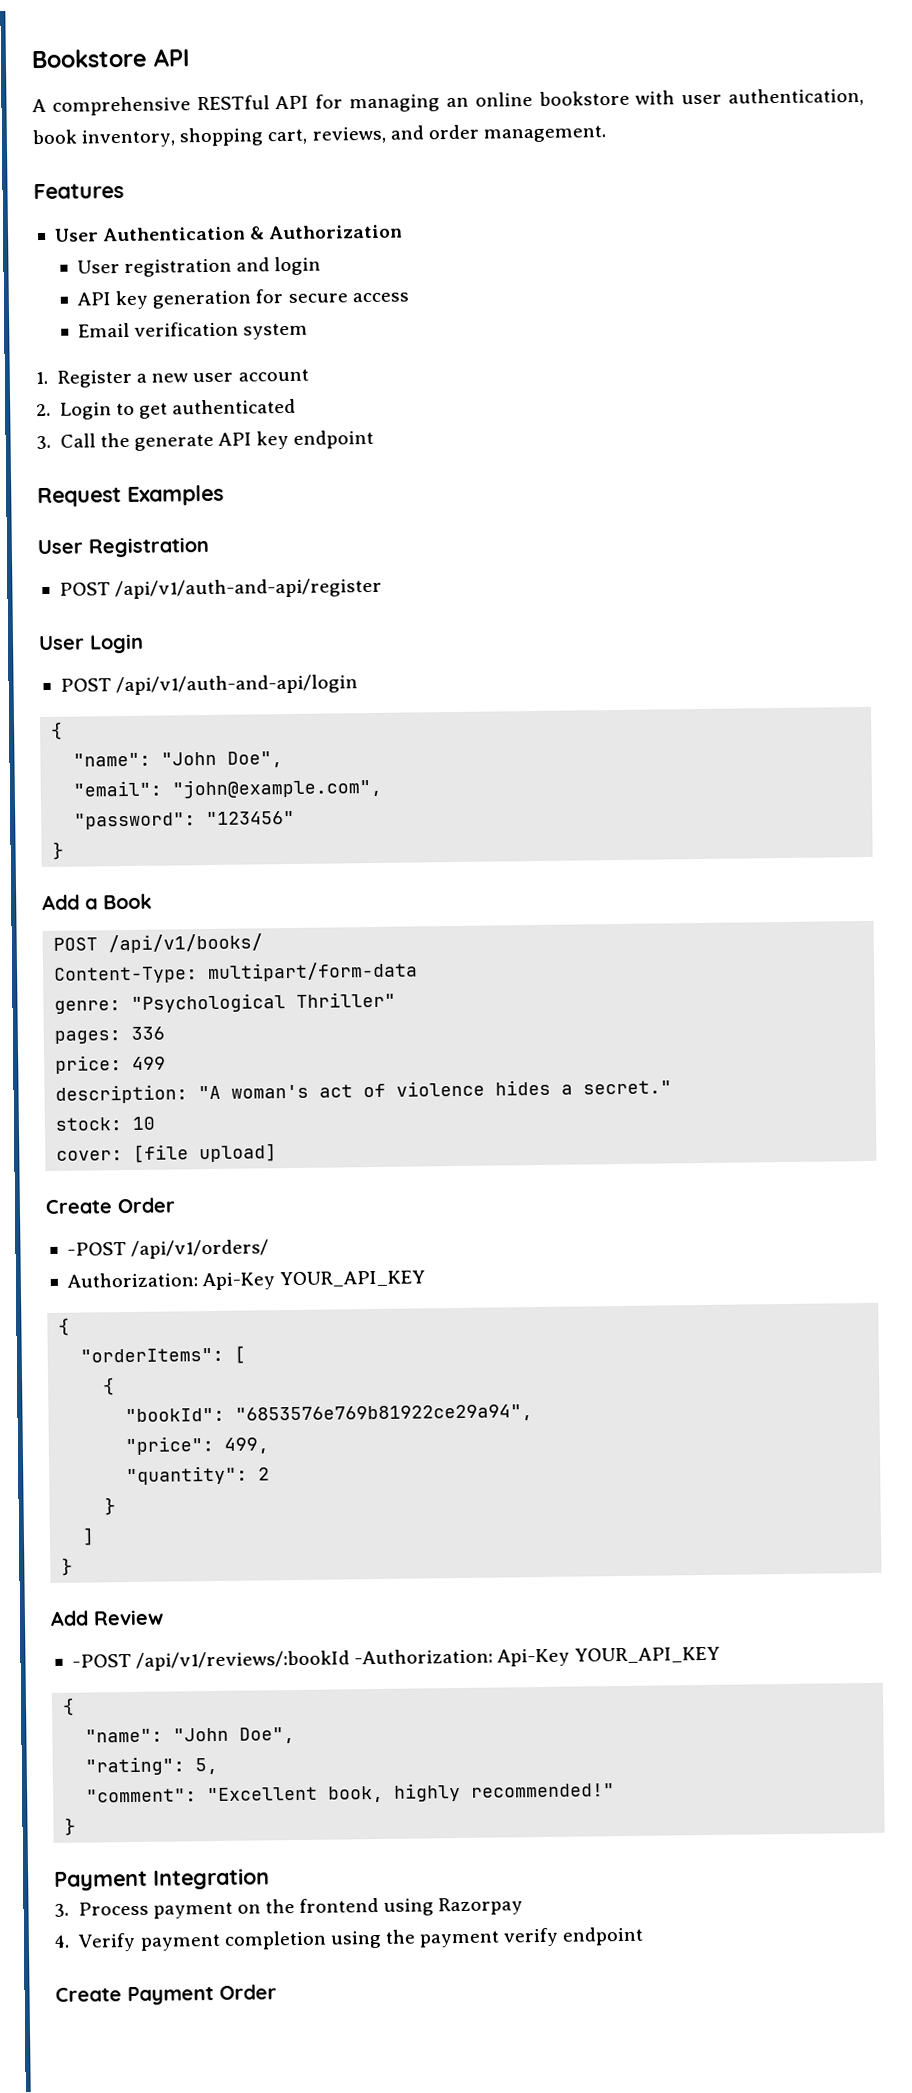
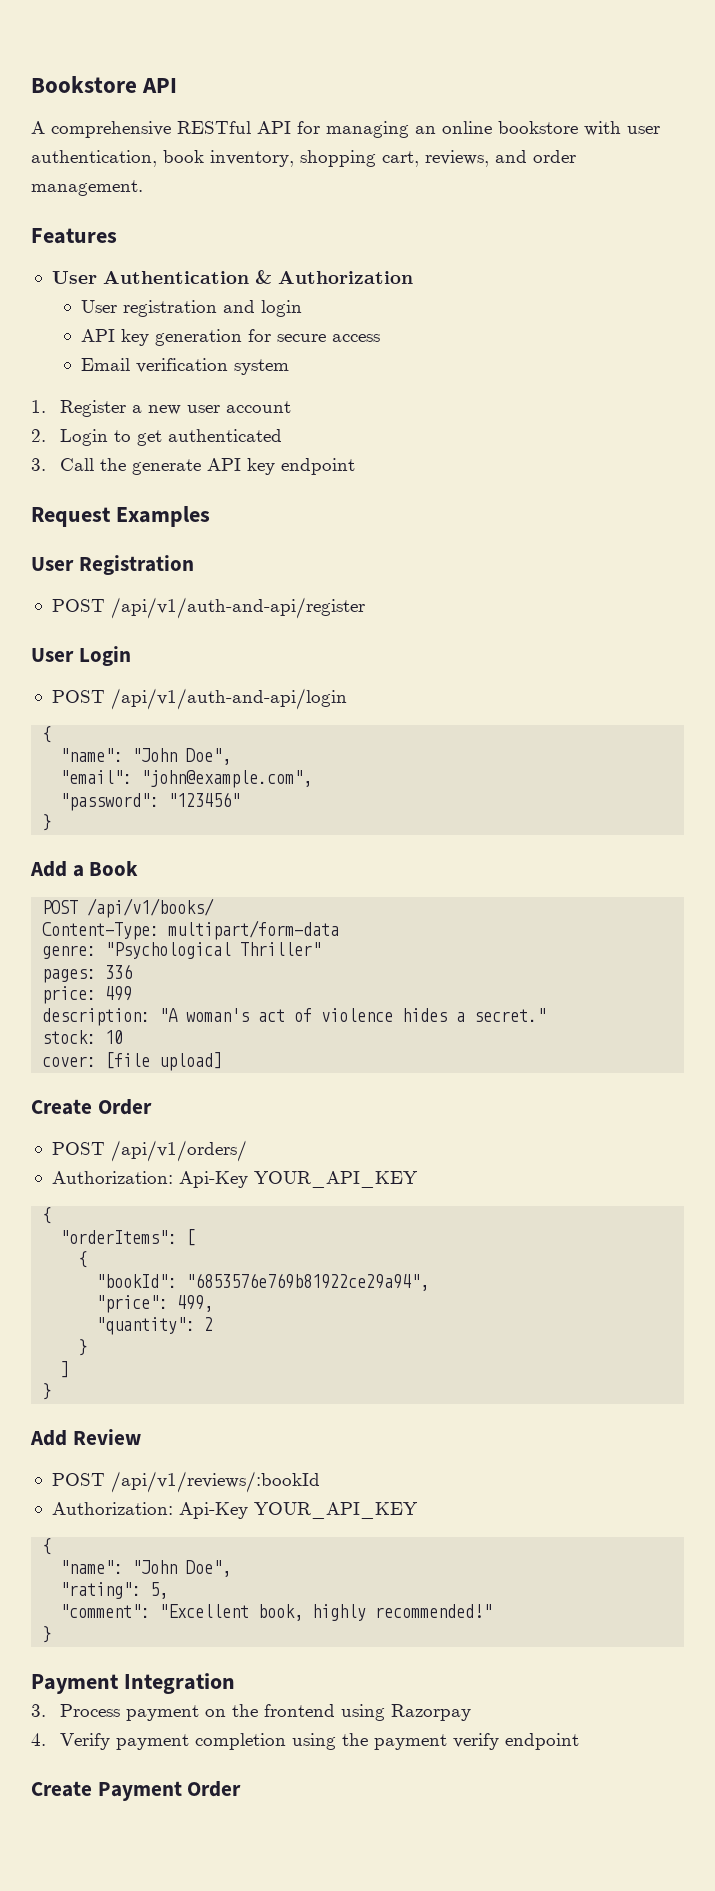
[66,1242,127,1256] -POST -> [51,1142,105,1155] POST
[71,1654,132,1668] -POST -> [51,1473,105,1486] POST
[354,1648,494,1665] -Authorization: -> [51,1502,173,1515] // Authorization:

